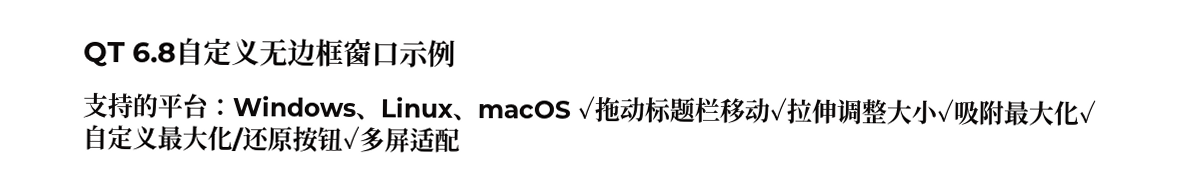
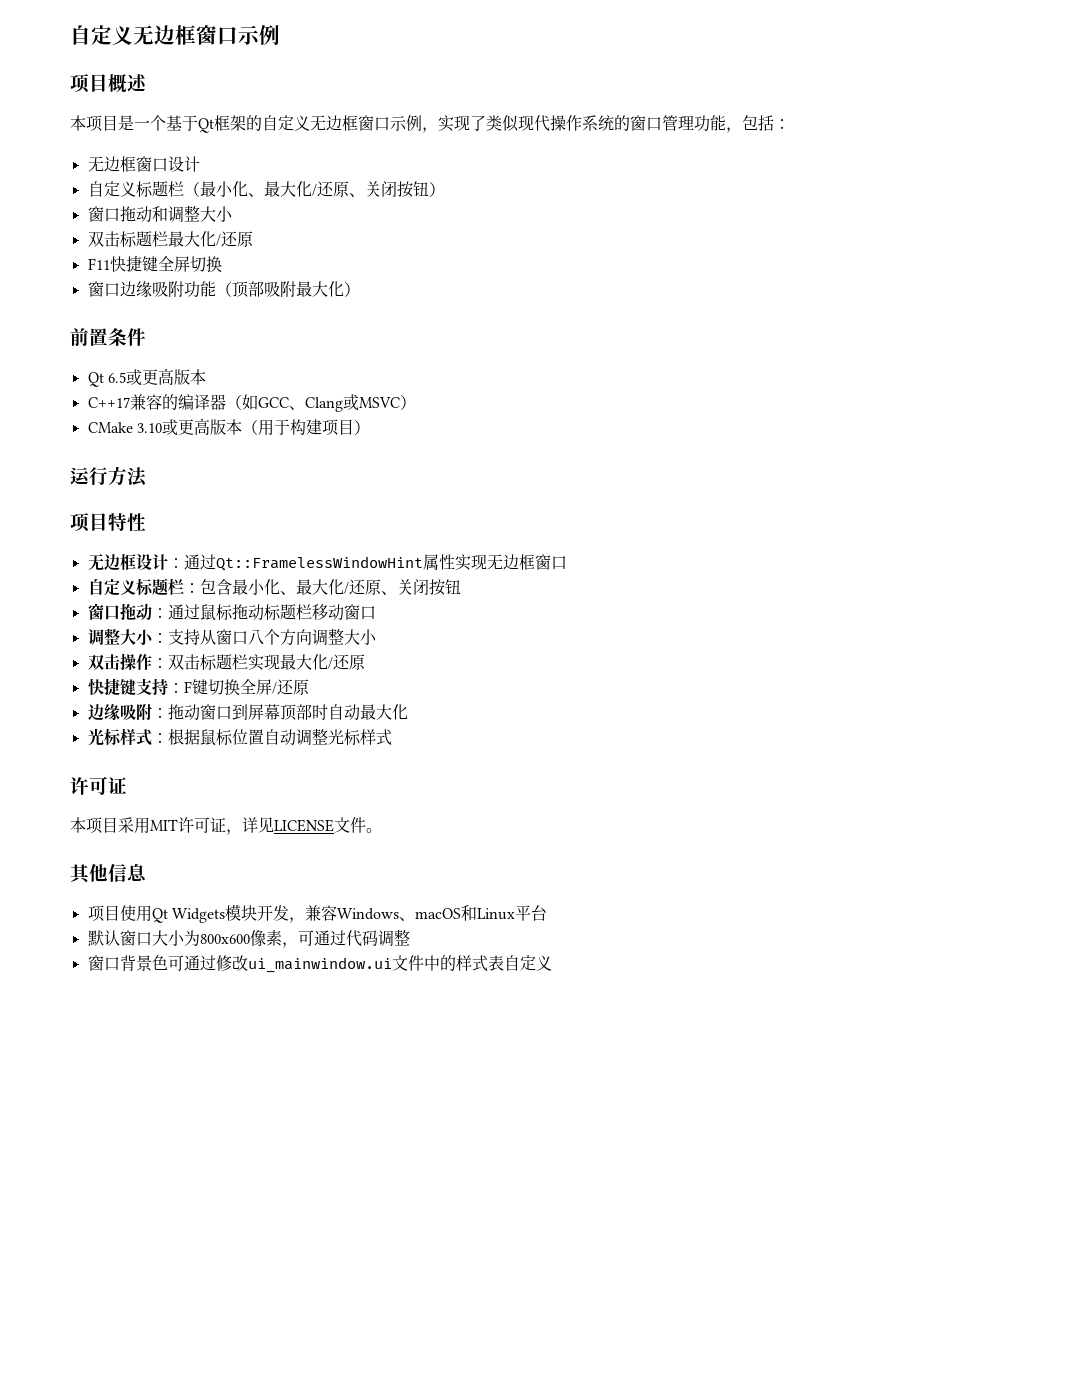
[83,41,176,68] QT 6.8 -> (70, 35) none
[82,92,1096,126] [82,124,460,153] 支持的平台：Windows、Linux、macOS ✓拖动标题栏移动✓拉伸调整大小✓吸附最大化✓自定义最大化/还原按钮✓多屏适配 -> [70,74,147,93] [70,115,790,133] [87,156,200,172] [87,181,445,198] [87,205,233,223] [87,231,253,248] [87,255,222,273] [87,281,360,298] [70,328,146,346] [87,368,206,387] [87,394,416,412] [87,418,370,436] [70,466,147,487] [70,513,146,532] [87,554,567,571] [87,578,461,596] [87,603,376,621] [87,628,377,646] [87,653,365,671] [87,678,309,696] [87,703,408,721] [87,728,392,746] [70,776,127,795] [70,817,382,835] [70,864,147,884] [87,904,547,923] [87,929,410,948] [87,955,552,973] 项目概述 // 本项目是一个基于Qt框架的自定义无边框窗口示例，实现了类似现代操作系统的窗口管理功能，包括： // 无边框窗口设计 // 自定义标题栏（最小化、最大化/还原、关闭按钮） // 窗口拖动和调整大小 // 双击标题栏最大化/还原 // F11快捷键全屏切换 // 窗口边缘吸附功能（顶部吸附最大化） // 前置条件 // Qt 6.5或更高版本 // C++17兼容的编译器（如GCC、Clang或MSVC） // CMake 3.10或更高版本（用于构建项目） // 运行方法 // 项目特性 // 无边框设计：通过Qt::FramelessWindowHint属性实现无边框窗口 // 自定义标题栏：包含最小化、最大化/还原、关闭按钮 // 窗口拖动：通过鼠标拖动标题栏移动窗口 // 调整大小：支持从窗口八个方向调整大小 // 双击操作：双击标题栏实现最大化/还原 // 快捷键支持：F键切换全屏/还原 // 边缘吸附：拖动窗口到屏幕顶部时自动最大化 // 光标样式：根据鼠标位置自动调整光标样式 // 许可证 // 本项目采用MIT许可证，详见LICENSE文件。 // 其他信息 // 项目使用Qt Widgets模块开发，兼容Windows、macOS和Linux平台 // 默认窗口大小为800x600像素，可通过代码调整 // 窗口背景色可通过修改ui_mainwindow.ui文件中的样式表自定义

